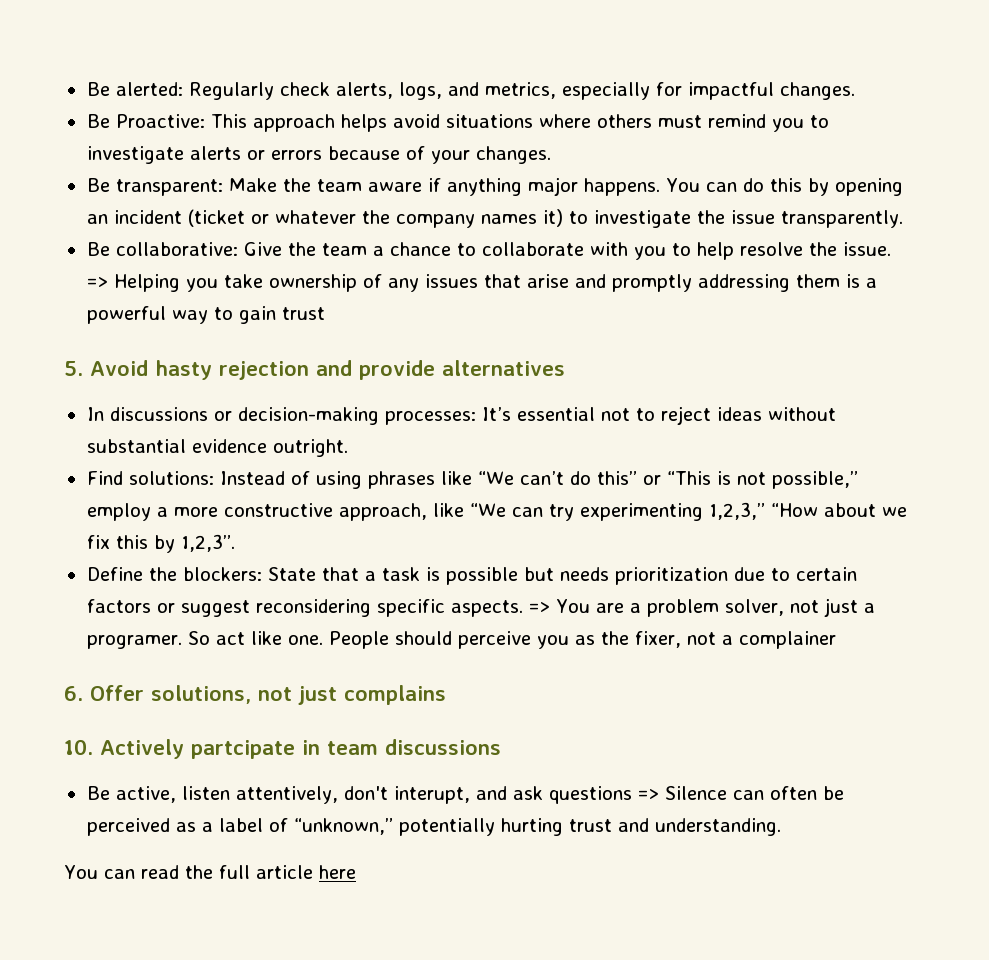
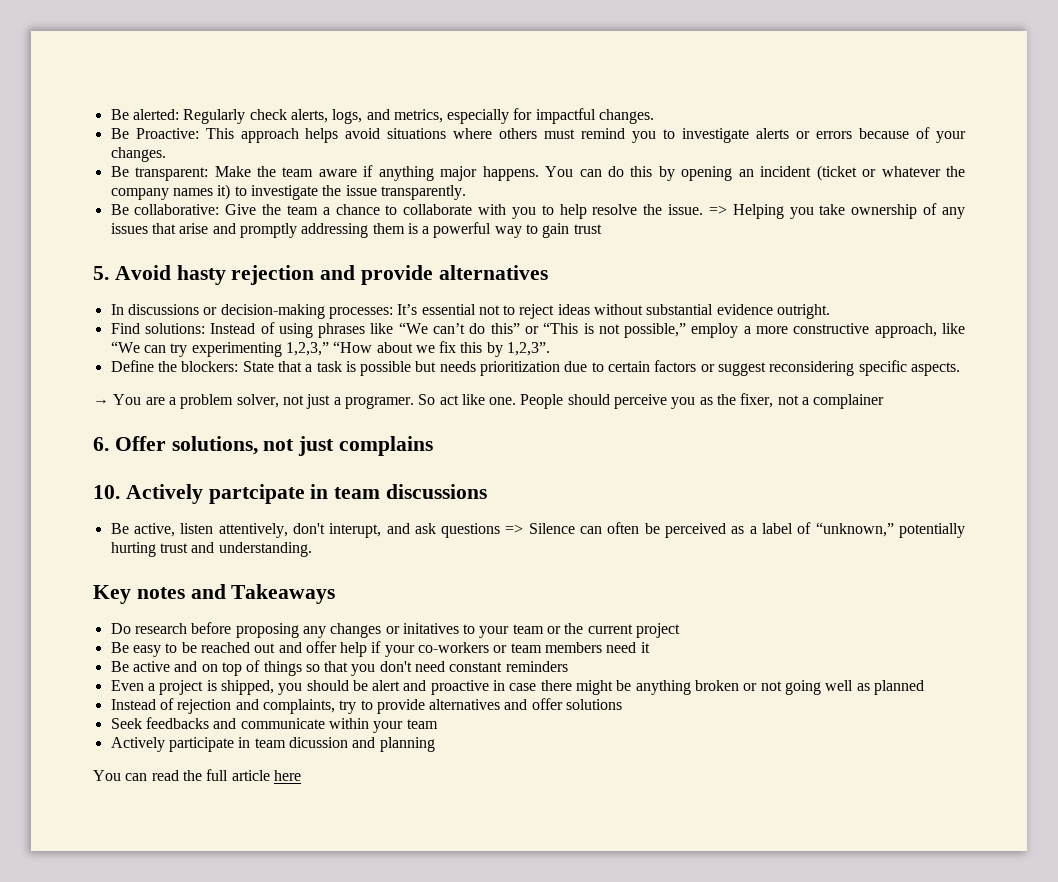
[528,602,550,613] => -> [93,399,109,405] // →
(781, 827) none -> [93,584,336,604] [110,622,681,638] [110,641,650,657] [110,660,568,676] [110,680,924,695] [110,698,623,714] [110,717,438,733] [110,737,435,752] // Key notes and Takeaways // Do research before proposing any changes or initatives to your team or the current project // Be easy to be reached out and offer help if your co-workers or team members need it // Be active and on top of things so that you don't need constant reminders // Even a project is shipped, you should be alert and proactive in case there might be anything broken or not going well as planned // Instead of rejection and complaints, try to provide alternatives and offer solutions // Seek feedbacks and communicate within your team // Actively participate in team dicussion and planning

